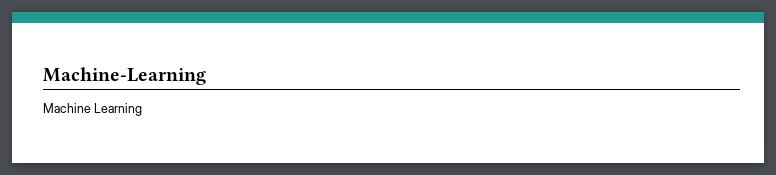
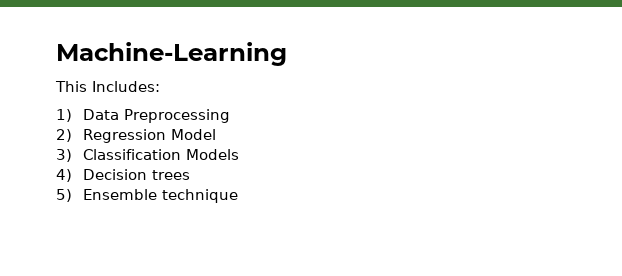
[43,103,143,116] Machine Learning -> [55,81,160,92] [56,109,231,123] [56,129,217,143] [56,149,240,162] [56,169,191,182] [56,189,239,203] This Includes: // 1) Data Preprocessing // 2) Regression Model // 3) Classification Models // 4) Decision trees // 5) Ensemble technique

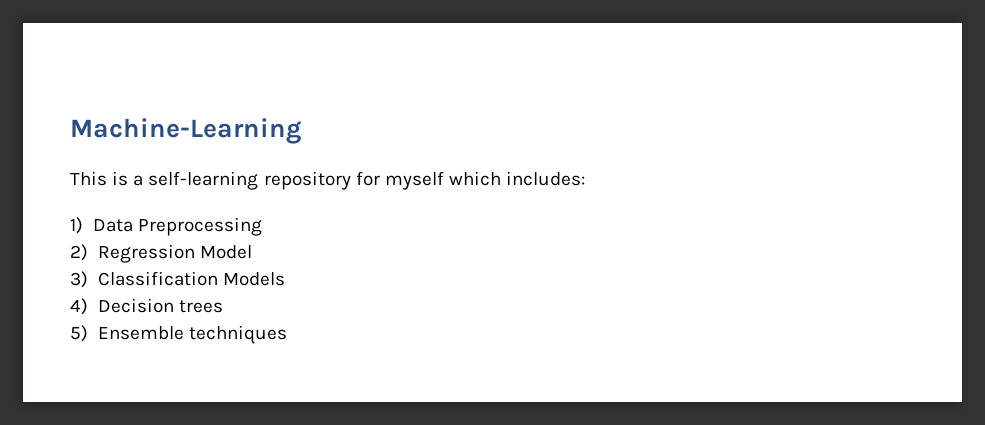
[92,81,160,92] Includes: -> [112,171,586,190] is a self-learning repository for myself which includes:
[162,189,239,203] technique -> [188,325,287,344] techniques

